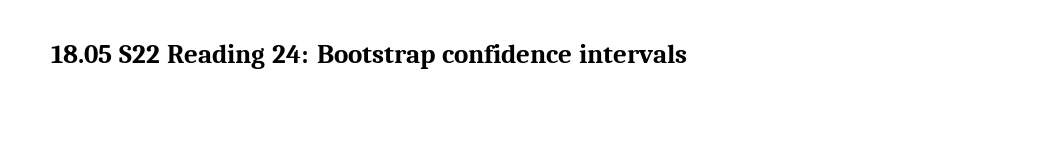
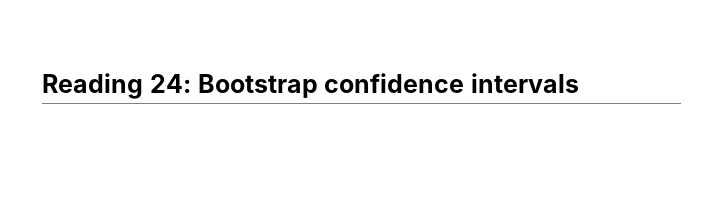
[51,45,161,63] 18.05 S22 -> (42, 86) none

